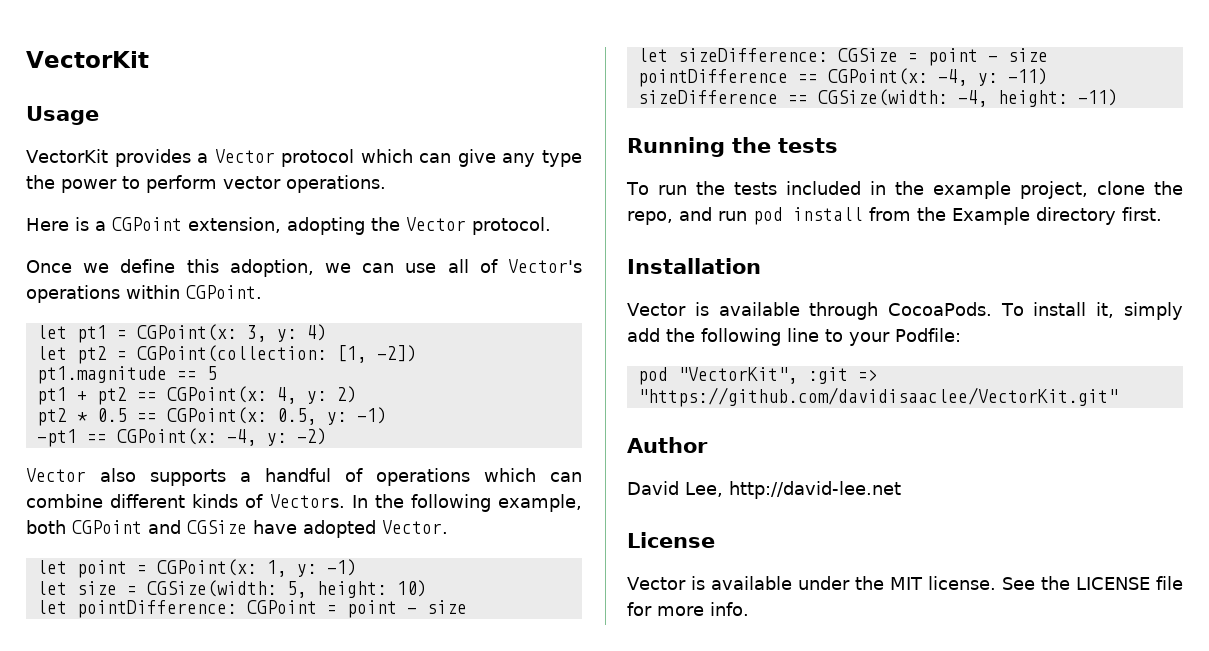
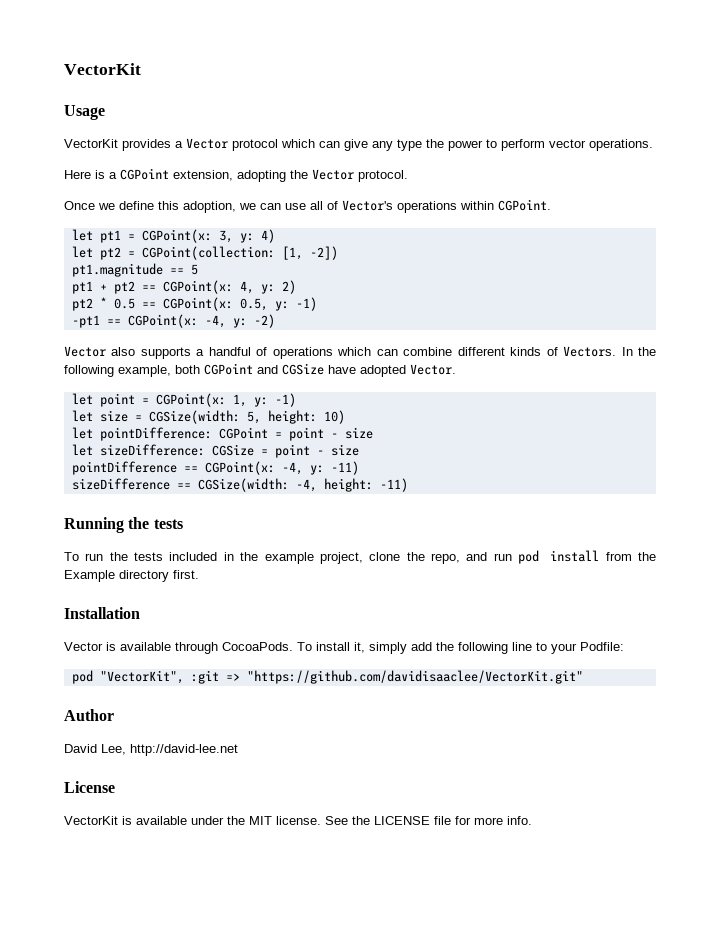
[627,577,686,590] Vector -> [64,816,118,825] VectorKit

